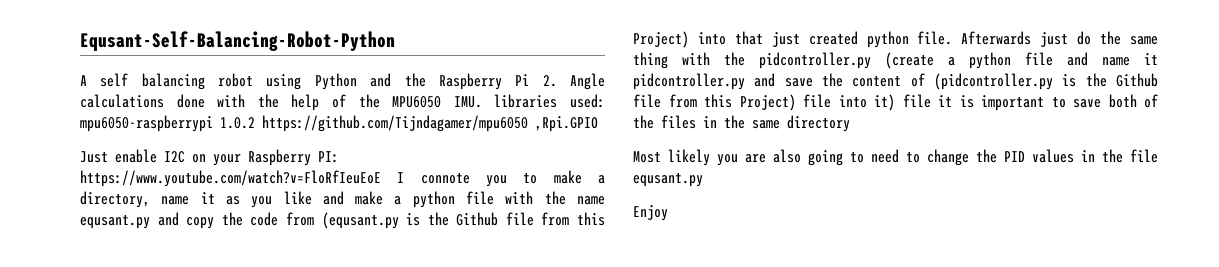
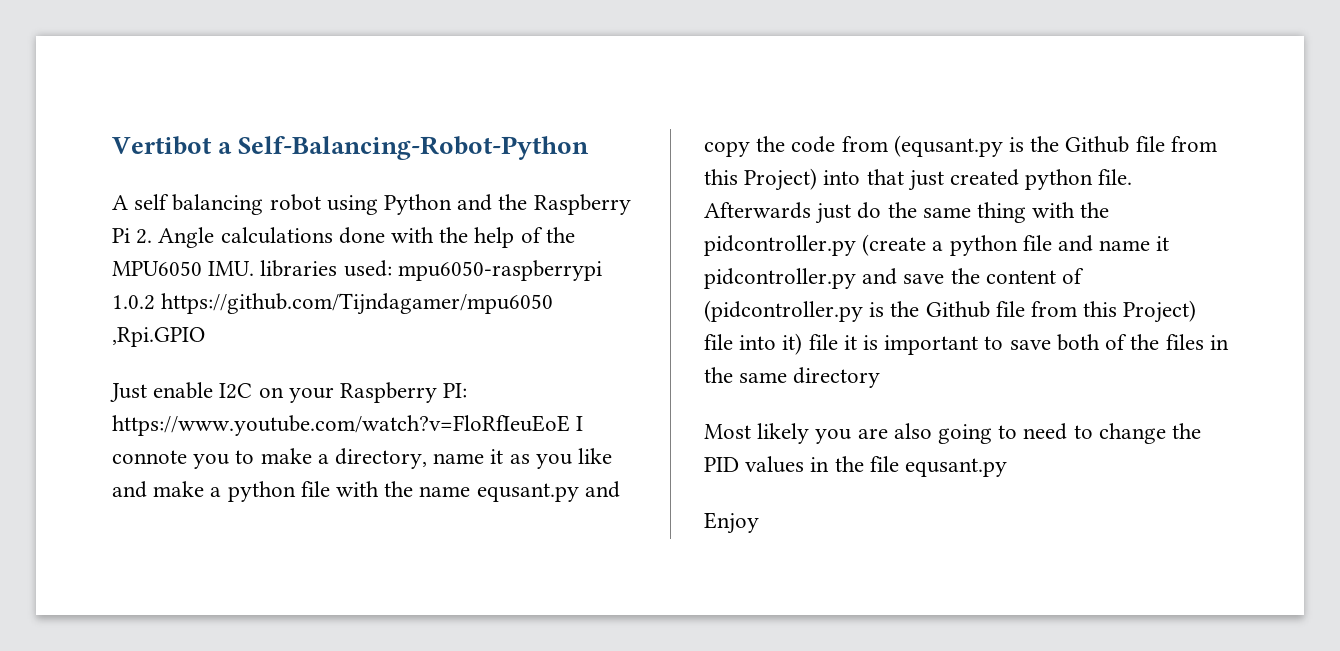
[80,31,395,51] Equsant-Self-Balancing-Robot-Python -> [112,136,590,160] Vertibot a Self-Balancing-Robot-Python

